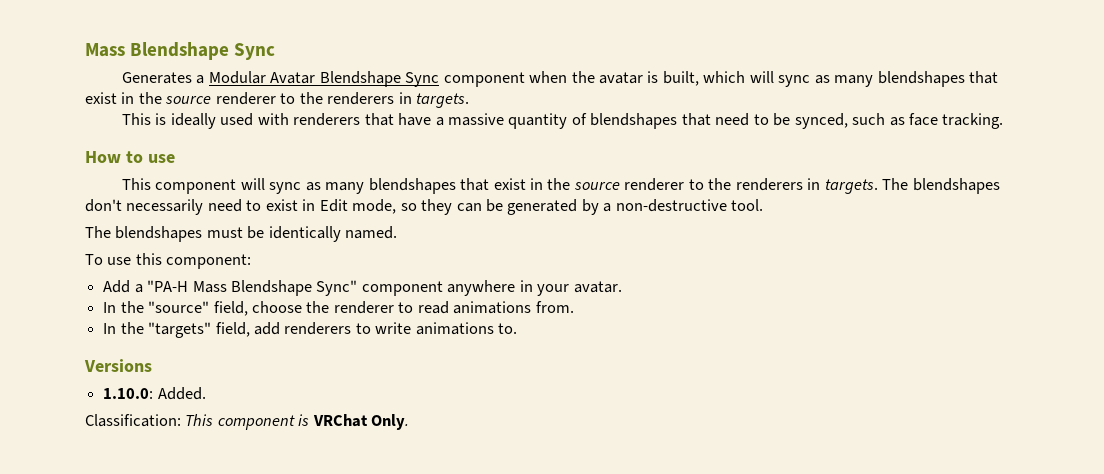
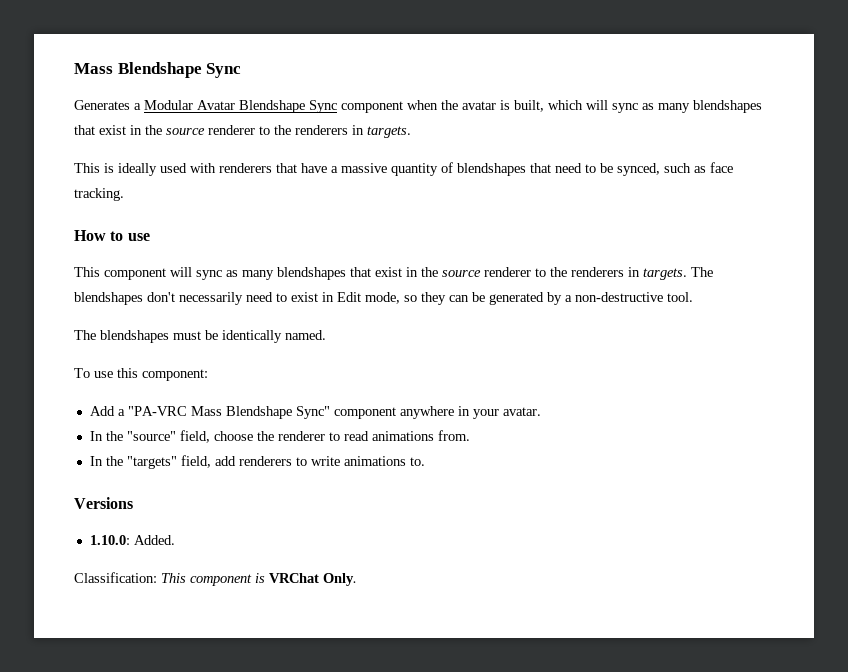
[147,280,189,292] "PA-H -> [127,406,187,416] "PA-VRC

